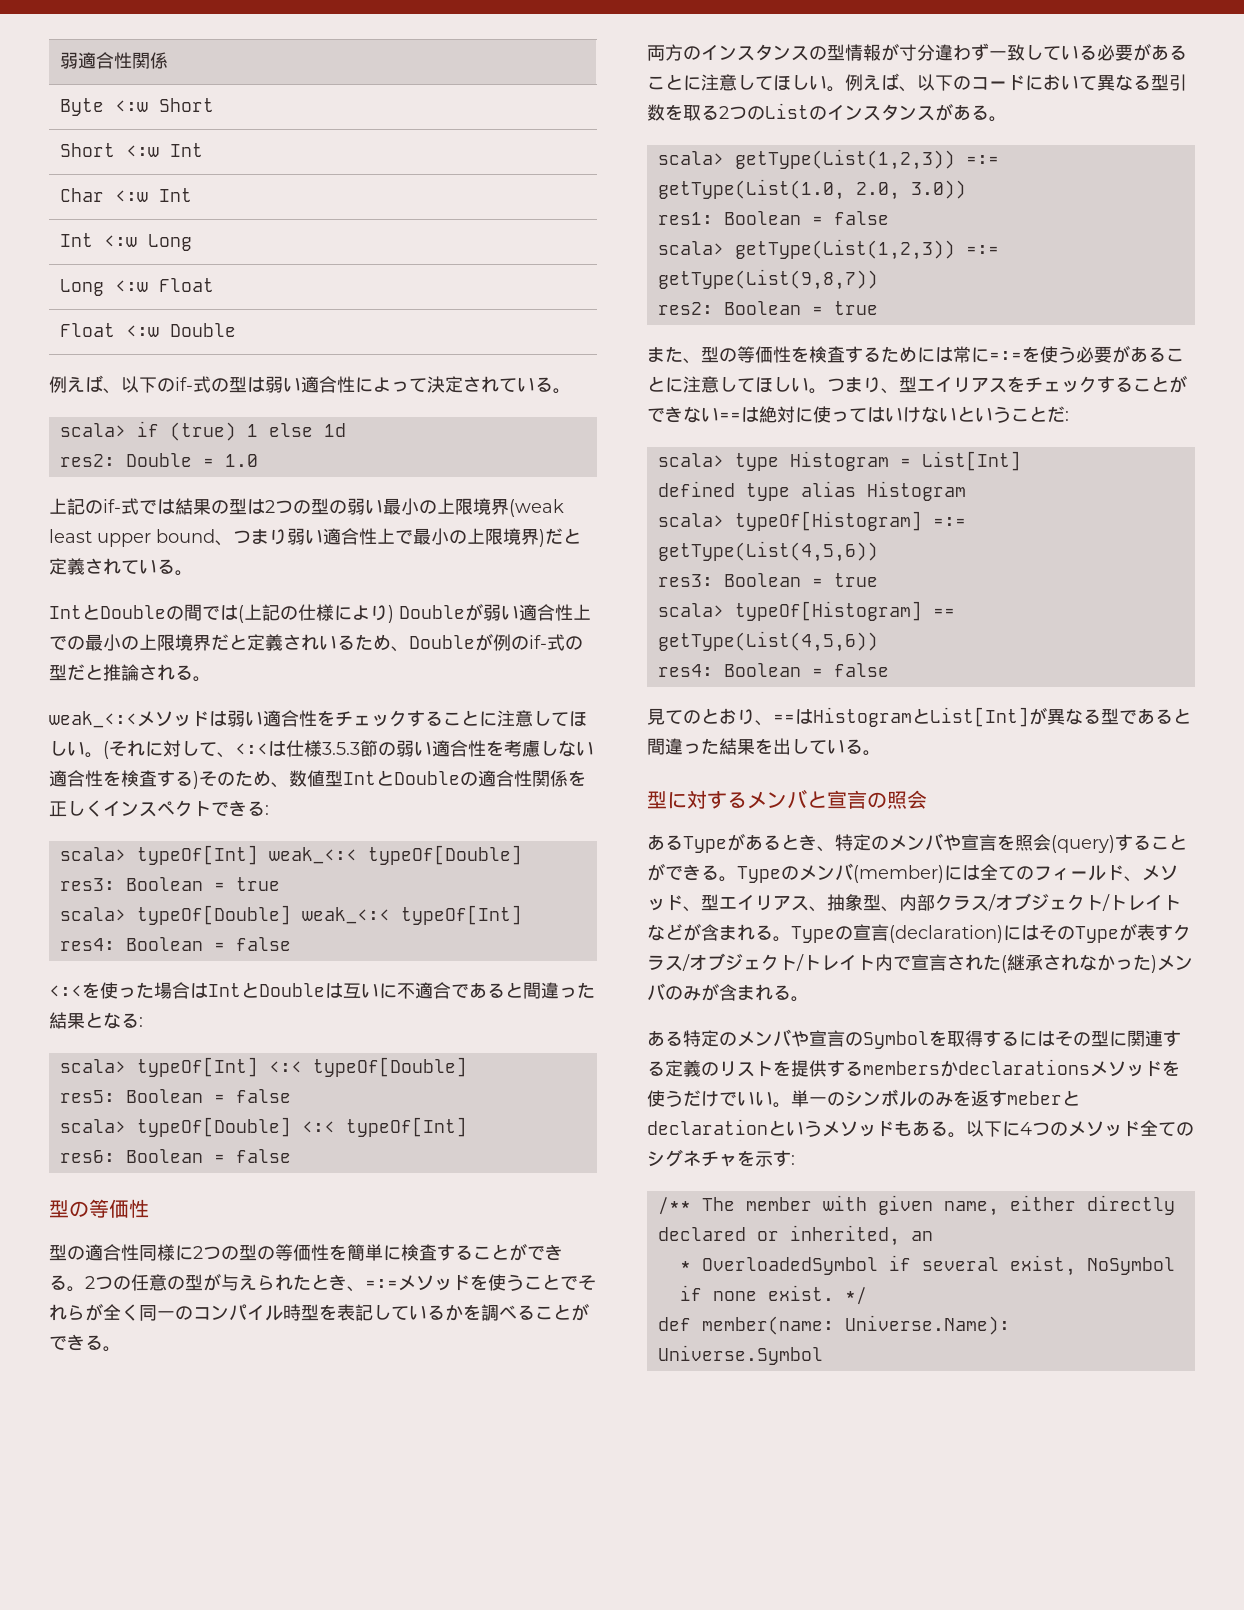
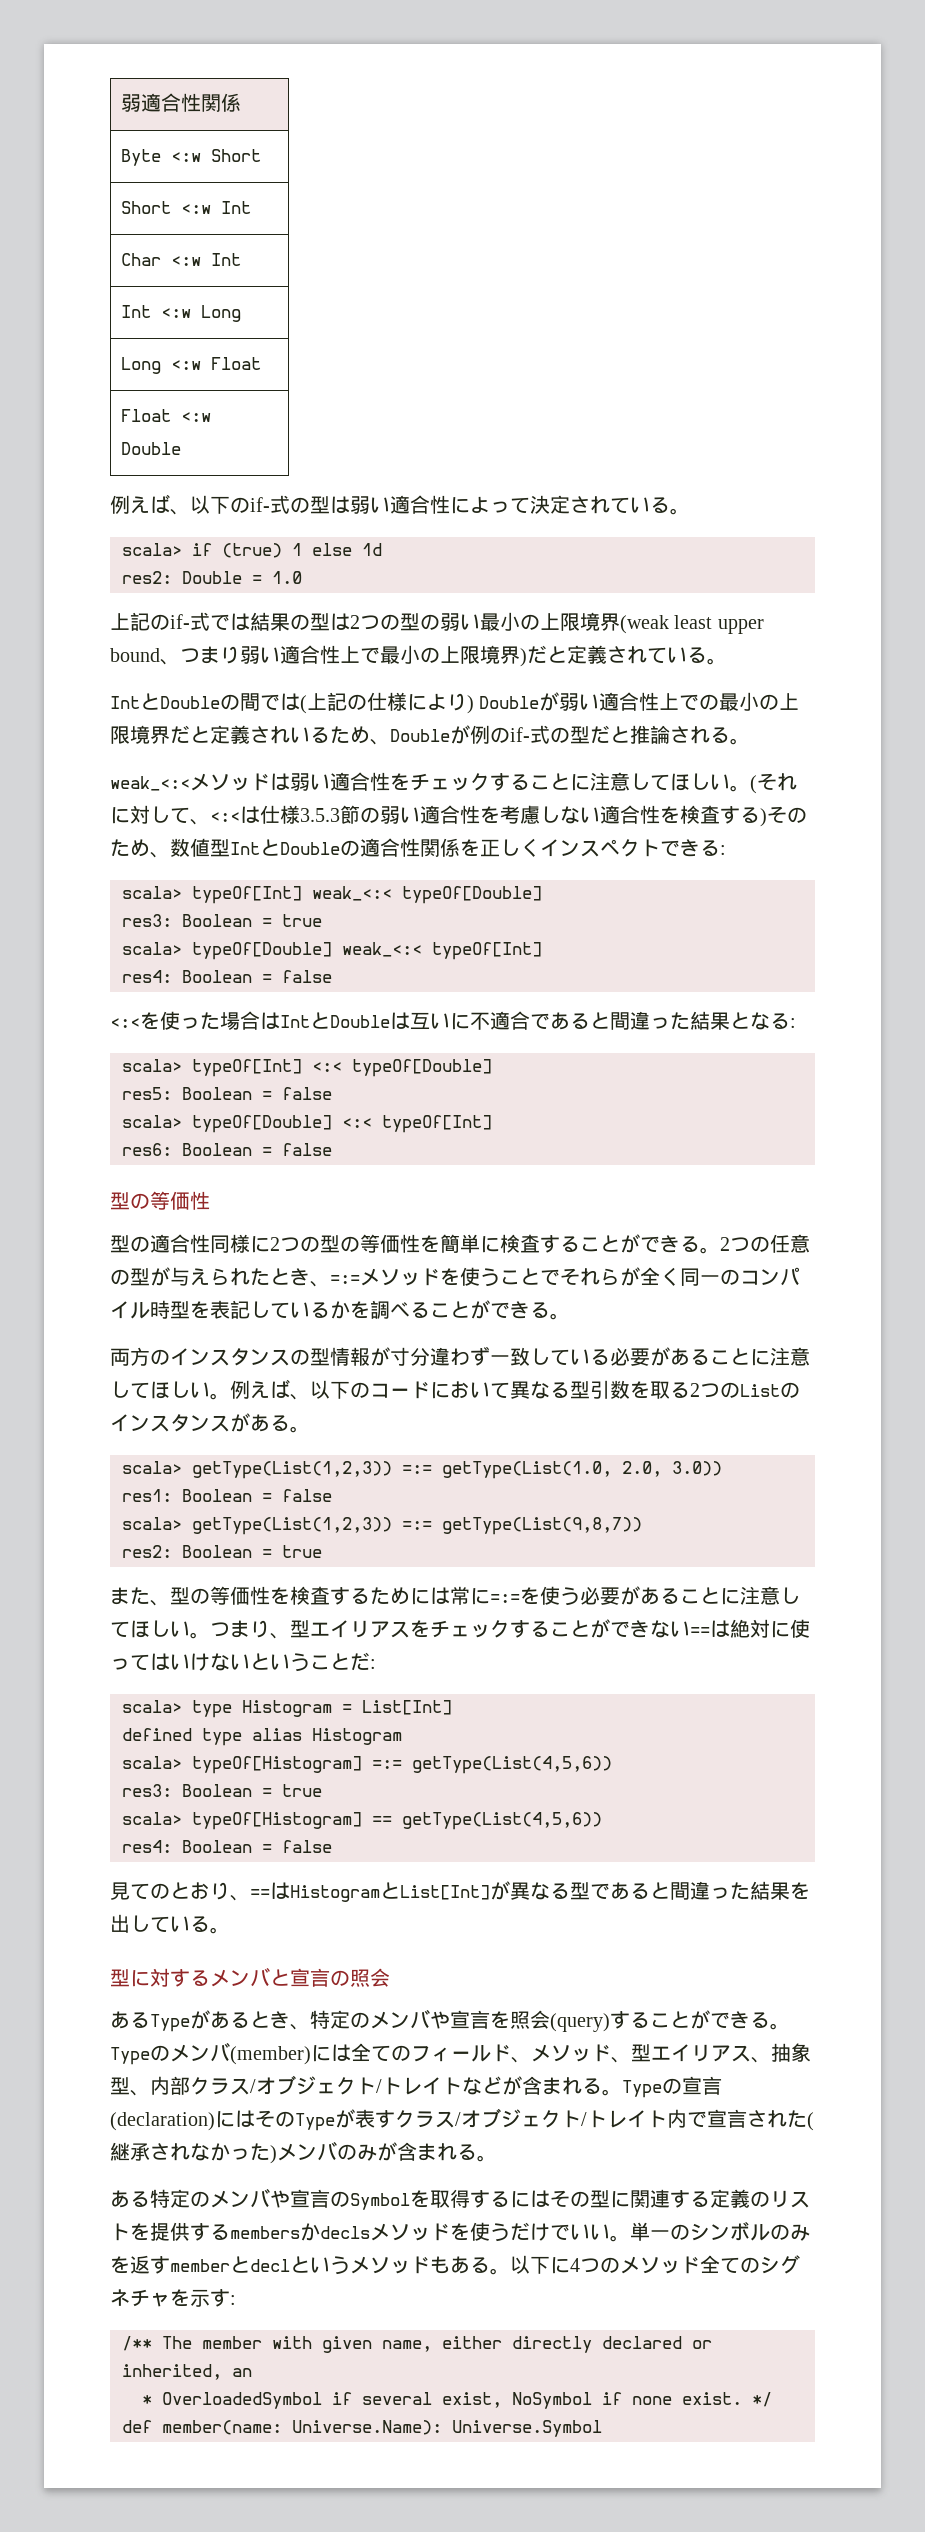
[958,1059,1090,1075] declarations -> [320,2226,370,2239] decls
[1007,1090,1080,1106] [647,1119,768,1135] meberとdeclaration -> [170,2256,290,2273] memberとdecl

